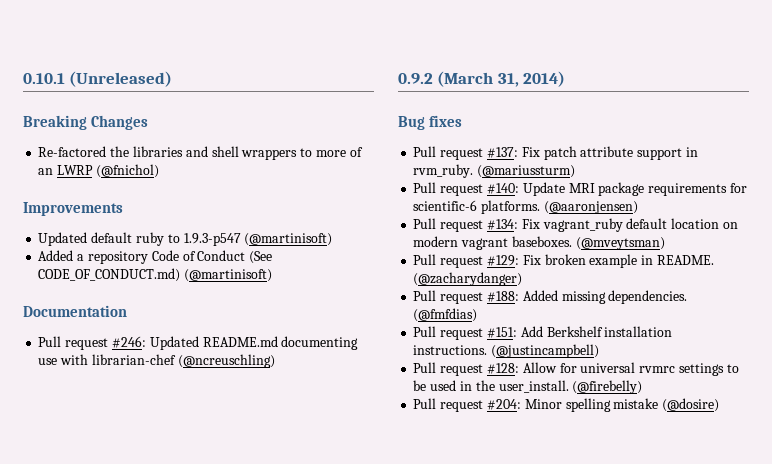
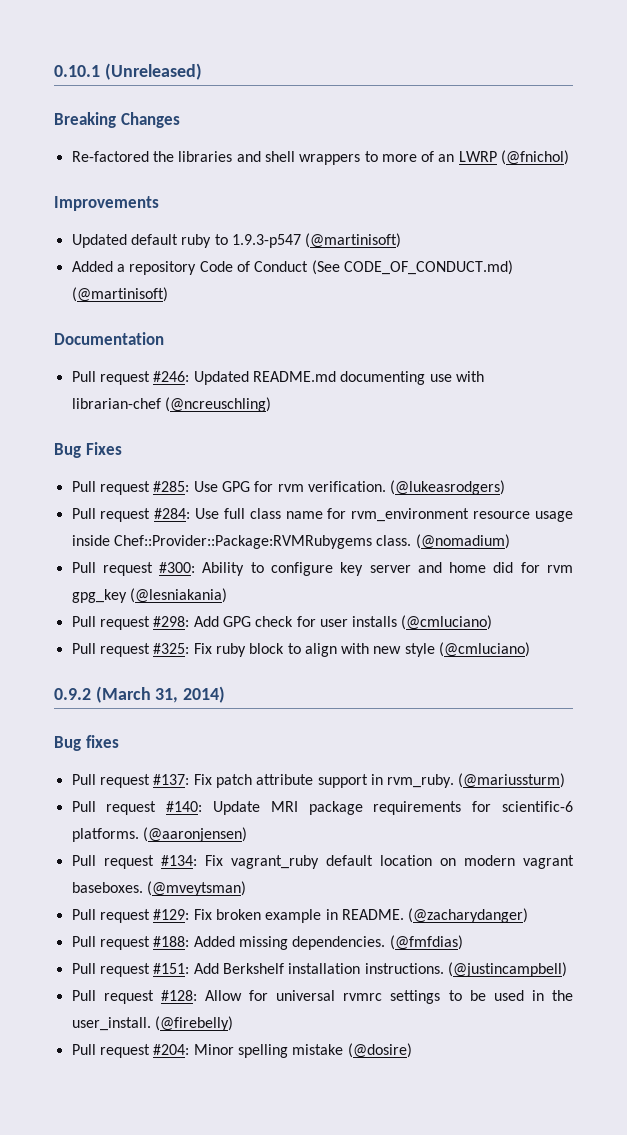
(275, 361) none -> [54,442,122,458] [71,480,506,495] [71,508,573,522] [71,534,510,549] [71,562,574,576] [71,588,227,603] [71,615,493,630] [71,642,531,657] // Bug Fixes // Pull request #285: Use GPG for rvm verification. (@lukeasrodgers) // Pull request #284: Use full class name for rvm_environment resource usage inside Chef::Provider::Package:RVMRubygems class. (@nomadium) // Pull request #300: Ability to configure key server and home did for rvm gpg_key (@lesniakania) // Pull request #298: Add GPG check for user installs (@cmluciano) // Pull request #325: Fix ruby block to align with new style (@cmluciano)

